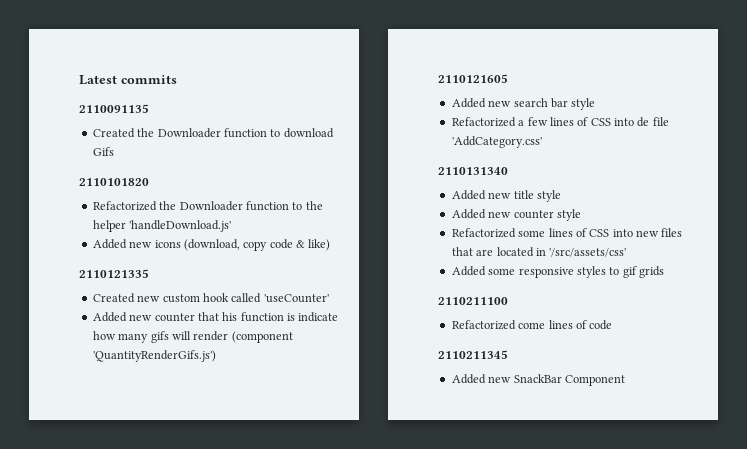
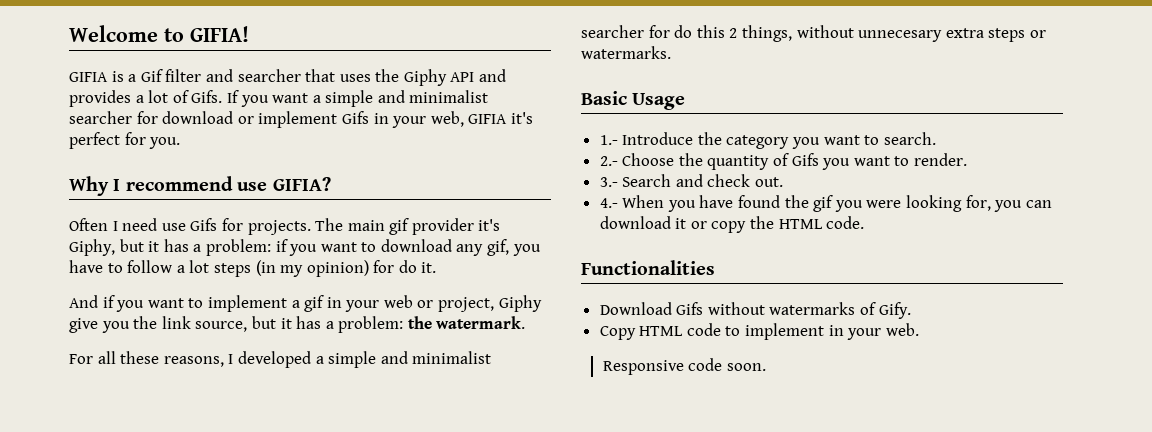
[79,75,177,85] [79,104,149,113] [92,128,334,138] [92,147,114,156] [79,178,149,186] [92,201,323,211] [92,220,232,232] [92,239,331,251] [79,269,149,278] [92,293,329,303] [92,312,339,322] [92,331,293,343] [92,350,216,362] [438,74,508,83] [451,98,596,110] [451,117,669,127] [451,136,542,148] [438,167,508,175] [451,190,561,202] [451,209,581,221] [451,228,683,238] [451,247,627,257] [451,266,664,278] [438,297,508,305] [451,320,613,330] [438,350,508,359] [451,374,625,386] Latest commits // 2110091135 // Created the Downloader function to download Gifs // 2110101820 // Refactorized the Downloader function to the helper 'handleDownload.js' // Added new icons (download, copy code & like) // 2110121335 // Created new custom hook called 'useCounter' // Added new counter that his function is indicate how many gifs will render (component 'QuantityRenderGifs.js') // 2110121605 // Added new search bar style // Refactorized a few lines of CSS into de file 'AddCategory.css' // 2110131340 // Added new title style // Added new counter style // Refactorized some lines of CSS into new files that are located in '/src/assets/css' // Added some responsive styles to gif grids // 2110211100 // Refactorized come lines of code // 2110211345 // Added new SnackBar Component -> [69,25,249,42] [69,69,507,86] [69,90,489,107] [69,111,533,128] [69,132,181,149] [69,176,331,196] [69,218,501,235] [69,239,541,256] [69,260,437,277] [69,295,542,312] [69,316,526,333] [69,351,492,368] [581,25,1046,42] [581,46,671,59] [581,91,686,110] [599,132,936,149] [599,153,968,170] [599,174,784,187] [599,195,1052,212] [599,216,865,233] [581,260,715,275] [599,302,911,319] [599,323,919,340] [602,358,766,375] Welcome to GIFIA! // GIFIA is a Gif filter and searcher that uses the Giphy API and provides a lot of Gifs. If you want a simple and minimalist searcher for download or implement Gifs in your web, GIFIA it's perfect for you. // Why I recommend use GIFIA? // Often I need use Gifs for projects. The main gif provider it's Giphy, but it has a problem: if you want to download any gif, you have to follow a lot steps (in my opinion) for do it. // And if you want to implement a gif in your web or project, Giphy give you the link source, but it has a problem: the watermark. // For all these reasons, I developed a simple and minimalist searcher for do this 2 things, without unnecesary extra steps or watermarks. // Basic Usage // 1.- Introduce the category you want to search. // 2.- Choose the quantity of Gifs you want to render. // 3.- Search and check out. // 4.- When you have found the gif you were looking for, you can download it or copy the HTML code. // Functionalities // Download Gifs without watermarks of Gify. // Copy HTML code to implement in your web. // Responsive code soon.

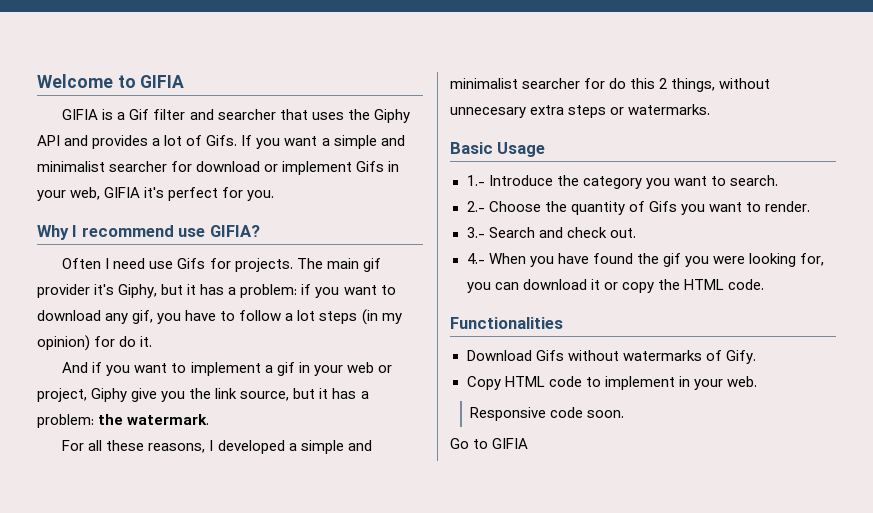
[190,26,249,42] GIFIA! -> [140,75,185,88] GIFIA
(766, 367) none -> [450,438,529,449] // Go to GIFIA

